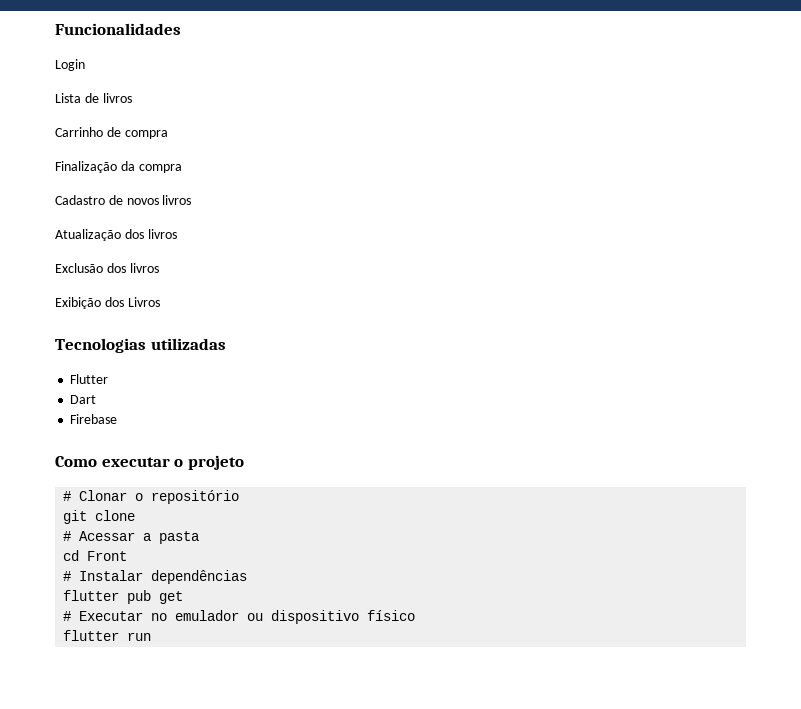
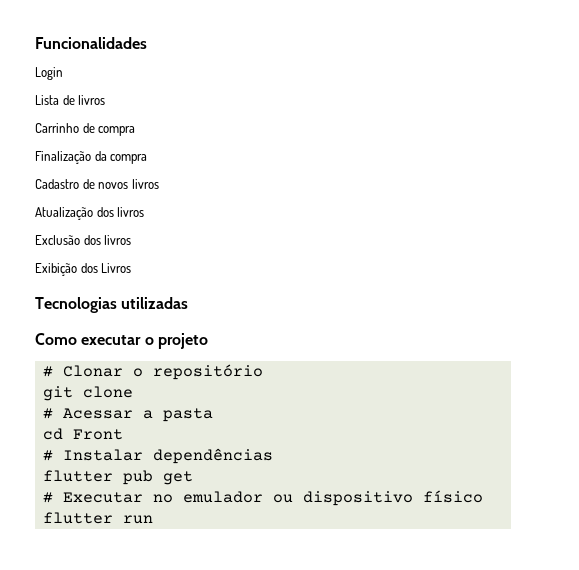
[70,374,109,384] [70,395,97,404] [70,414,118,424] // Flutter // Dart // Firebase -> (189, 303) none

